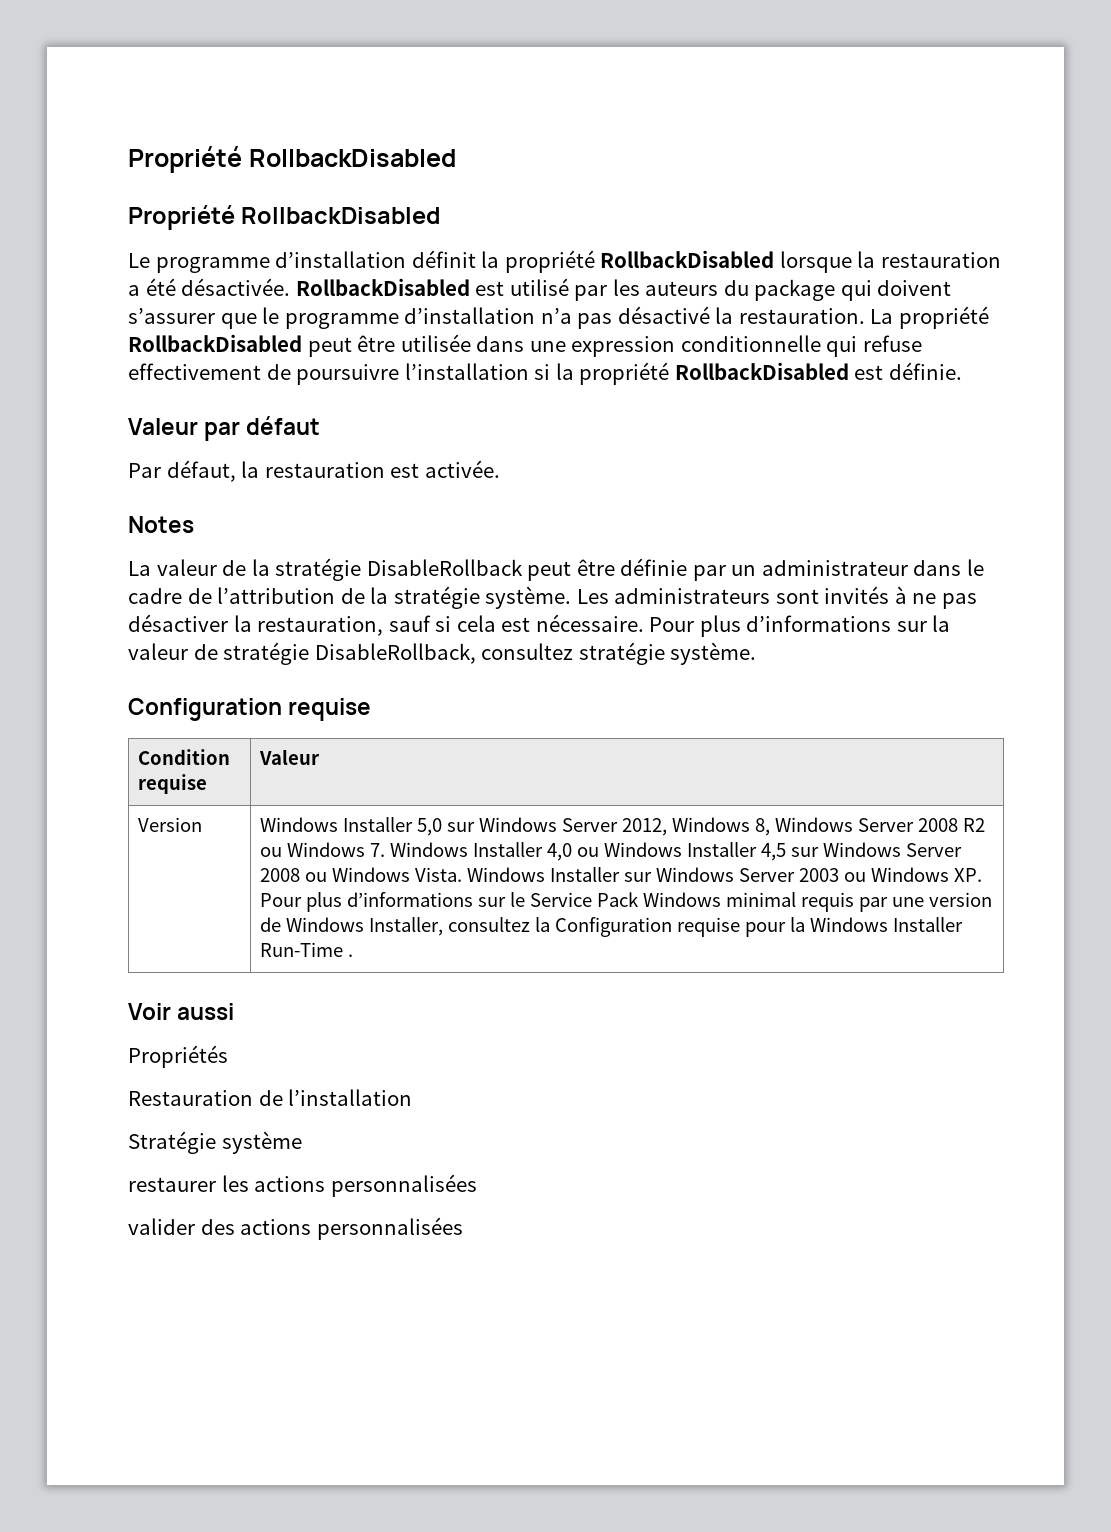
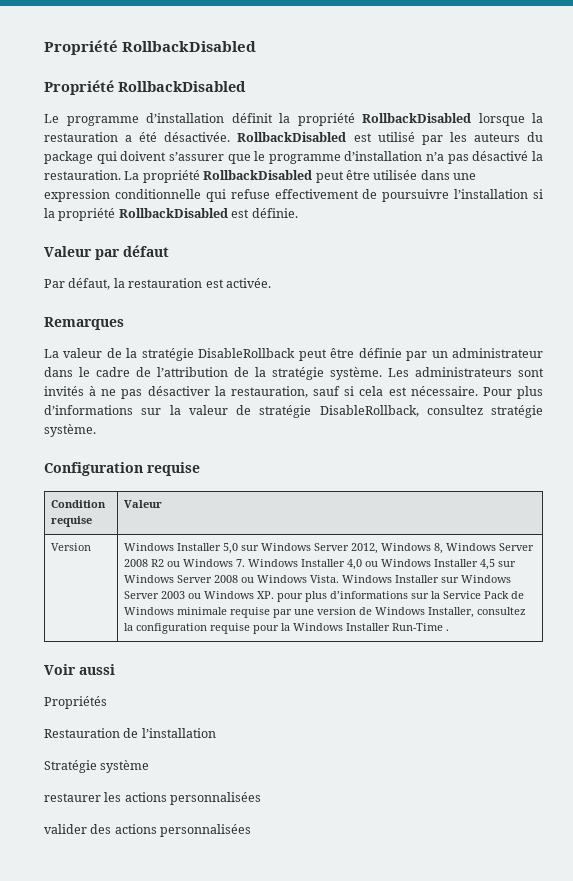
[128,516,194,533] Notes -> [44,317,124,330] Remarques
[260,892,526,912] Pour plus d’informations sur le -> [277,591,441,602] pour plus d’informations sur la
[643,892,855,912] Windows minimal requis -> [511,591,525,599] [124,607,271,618] de Windows minimale requise
[555,917,673,937] Configuration -> [136,623,208,634] configuration

